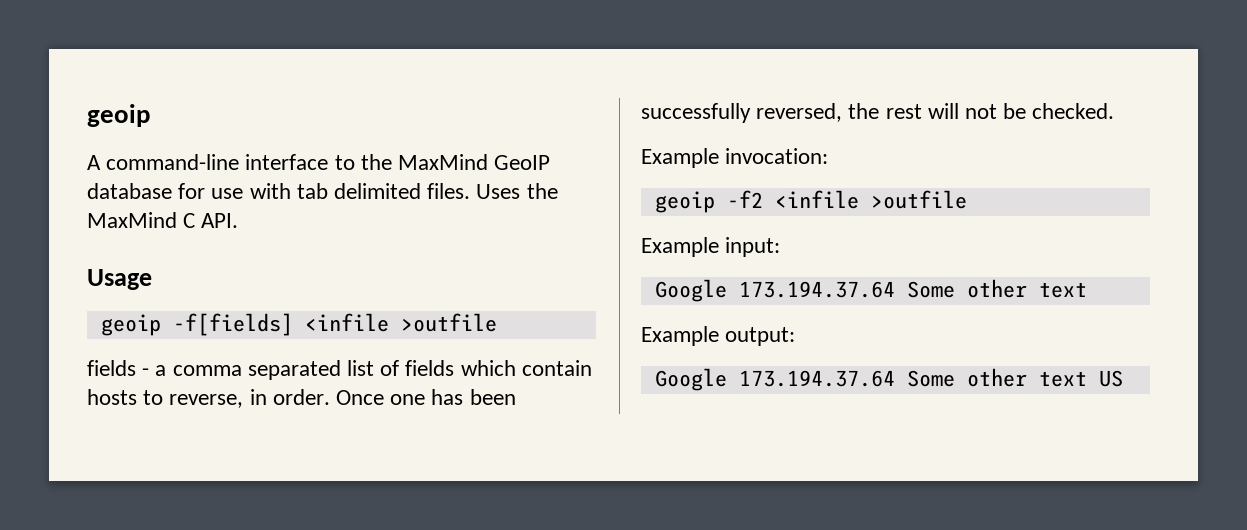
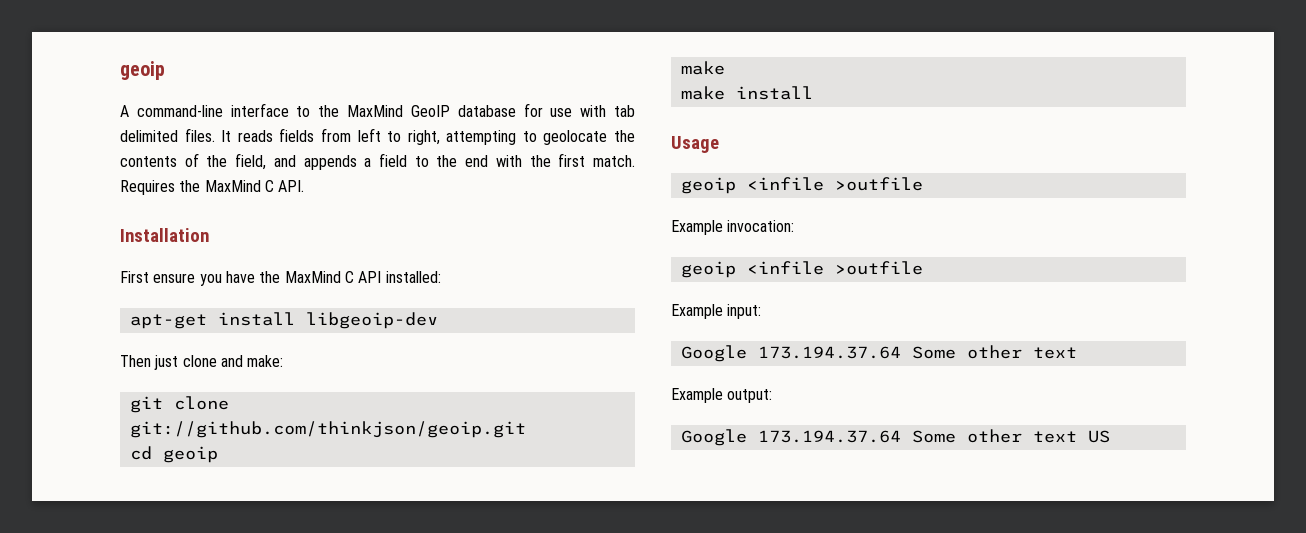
[476,183,558,199] [87,212,239,228] Uses the MaxMind C API. -> [221,128,635,145] [120,153,635,170] [120,180,305,195] [120,228,209,242] [120,271,441,286] [129,312,438,329] [120,355,284,370] [129,396,229,413] [129,421,526,438] [129,446,218,463] [680,61,725,75] [680,86,813,100] It reads fields from left to right, attempting to geolocate the contents of the field, and appends a field to the end with the first match. Requires the MaxMind C API. // Installation // First ensure you have the MaxMind C API installed: // apt-get install libgeoip-dev // Then just clone and make: // git clone git://github.com/thinkjson/geoip.git // cd geoip // make // make install
[172,313,497,336] [87,360,592,380] [87,389,516,408] [641,103,1115,123] -f[fields] <infile >outfile // fields - a comma separated list of fields which contain hosts to reverse, in order. Once one has been successfully reversed, the rest will not be checked. -> [746,177,923,191] <infile >outfile
[726,190,763,208] -f2 -> (736, 269) none

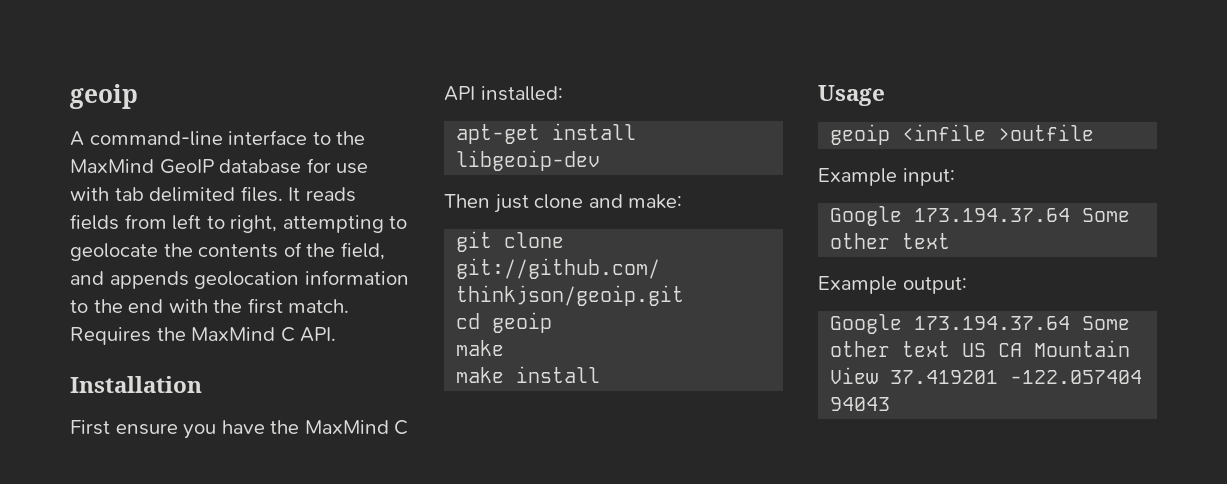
[364,153,407,167] a field -> [194,270,409,289] geolocation information
[671,220,795,235] [680,261,923,278] // Example invocation: // geoip <infile >outfile -> (1095, 132) none
(1110, 436) none -> [998,340,1131,357] [830,367,1143,384] [830,397,891,411] CA Mountain View 37.419201 -122.057404 94043

